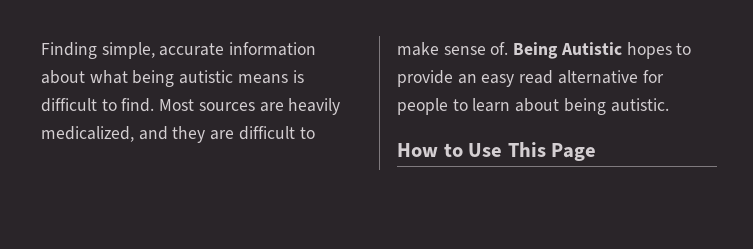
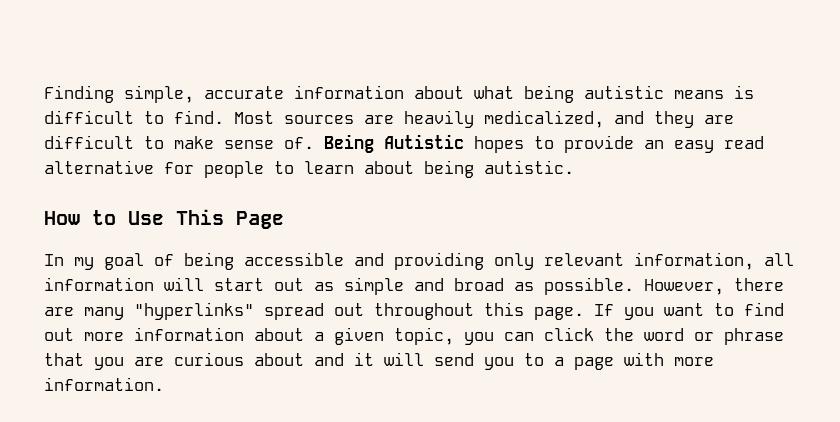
(597, 152) none -> [44,252,794,270] [44,277,784,295] [44,302,784,320] [44,327,784,345] [44,352,714,370] [44,377,164,391] // In my goal of being accessible and providing only relevant information, all information will start out as simple and broad as possible. However, there are many "hyperlinks" spread out throughout this page. If you want to find out more information about a given topic, you can click the word or phrase that you are curious about and it will send you to a page with more information.

